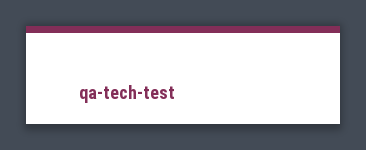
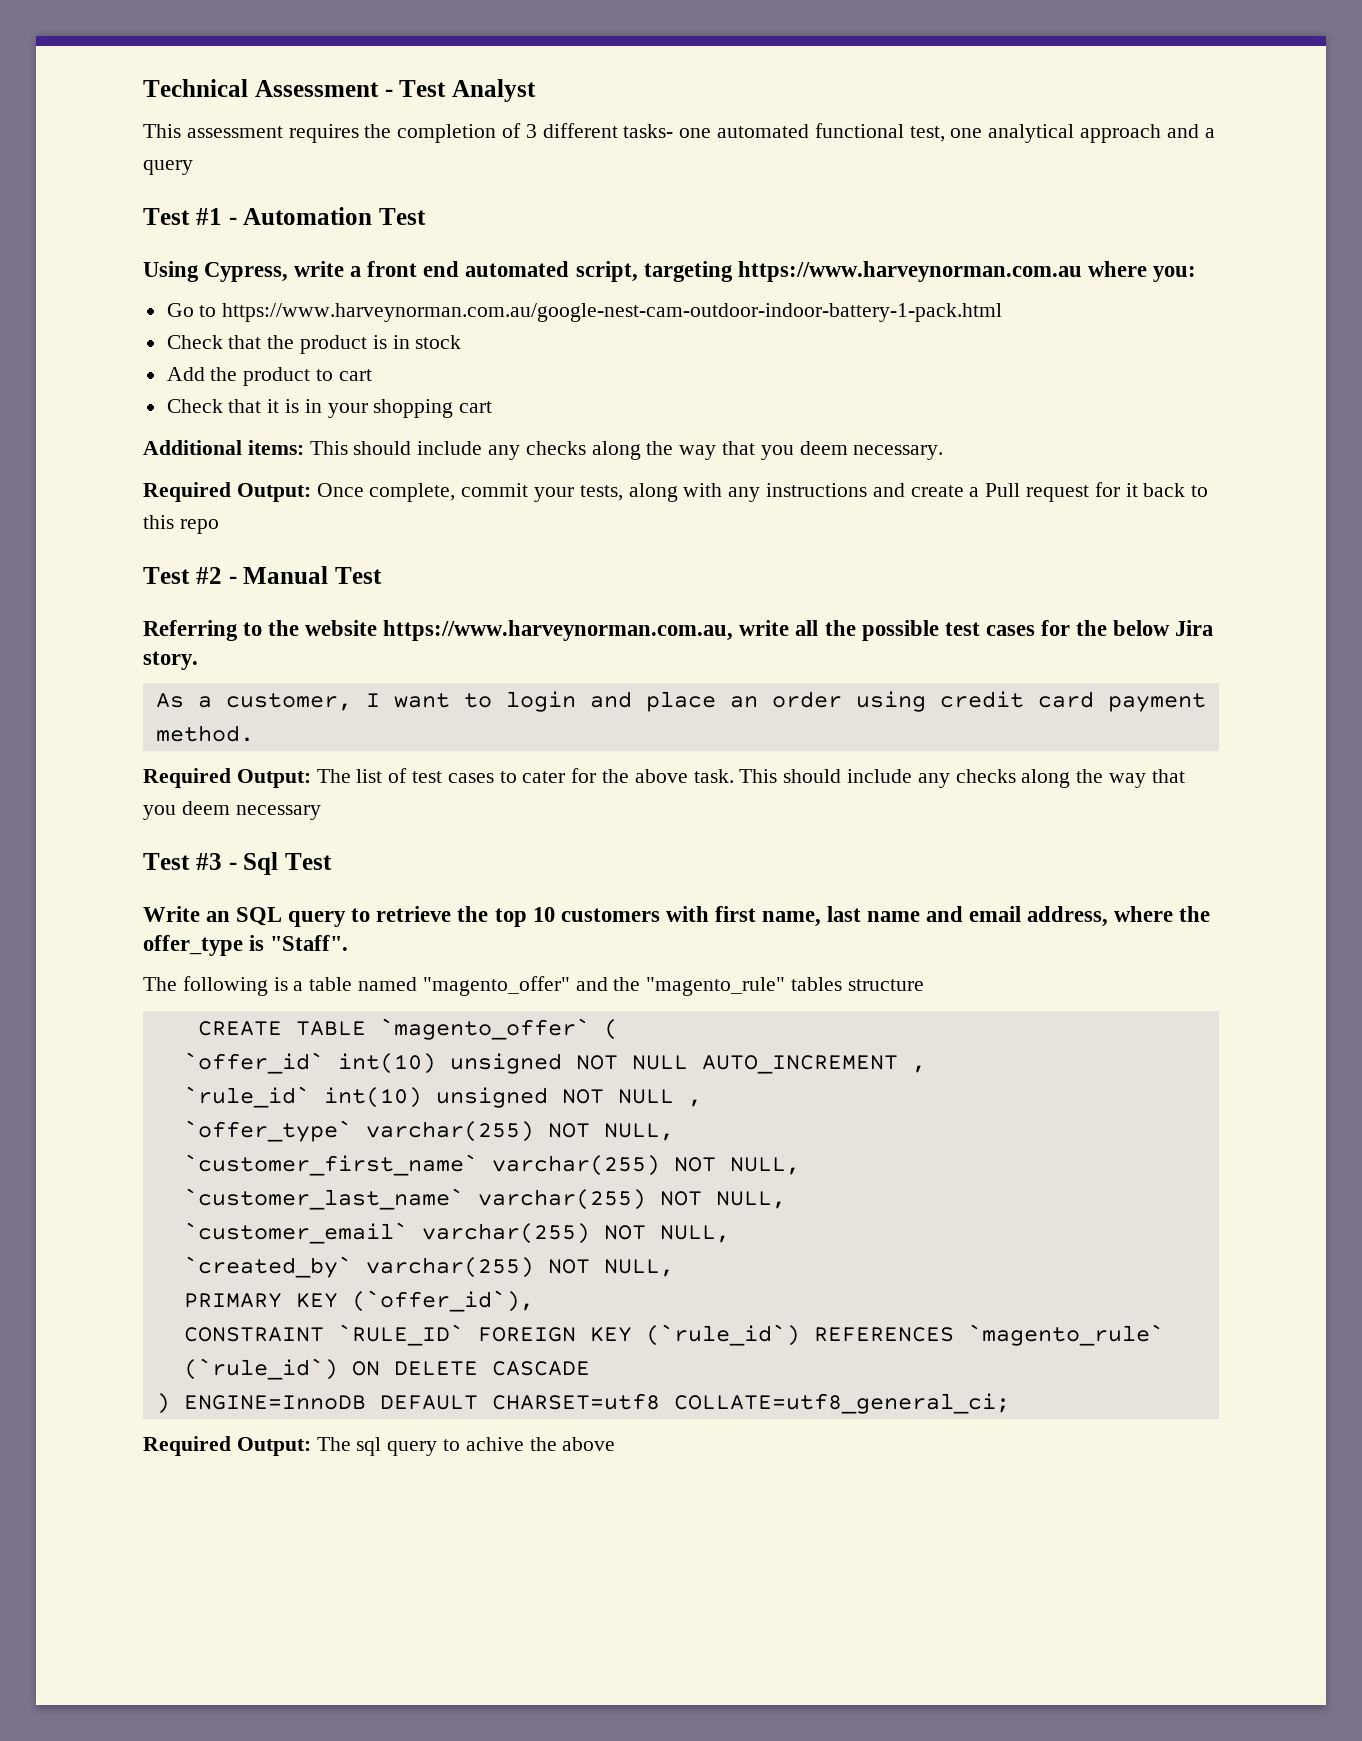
[79,85,175,103] qa-tech-test -> [143,79,536,102] [143,123,1215,143] [143,160,193,175] [143,207,426,225] [143,261,1196,282] [166,303,1003,322] [166,335,462,354] [166,367,372,386] [166,399,493,418] [143,440,944,460] [143,482,1209,502] [143,515,219,534] [143,566,382,584] [143,620,1214,641] [143,651,198,670] [155,691,1206,712] [155,725,254,742] [143,768,1185,788] [143,801,321,820] [143,852,332,875] [143,906,1211,927] [143,935,349,956] [143,976,924,996] [197,1018,618,1040] [183,1052,926,1074] [183,1086,702,1108] [183,1120,674,1142] [183,1154,800,1176] [183,1188,786,1210] [183,1222,730,1244] [183,1256,674,1278] [183,1290,534,1312] [183,1324,1164,1346] [183,1358,590,1380] [155,1393,1010,1414] [143,1436,616,1456] Technical Assessment - Test Analyst // This assessment requires the completion of 3 different tasks- one automated functional test, one analytical approach and a query // Test #1 - Automation Test // Using Cypress, write a front end automated script, targeting https://www.harveynorman.com.au where you: // Go to https://www.harveynorman.com.au/google-nest-cam-outdoor-indoor-battery-1-pack.html // Check that the product is in stock // Add the product to cart // Check that it is in your shopping cart // Additional items: This should include any checks along the way that you deem necessary. // Required Output: Once complete, commit your tests, along with any instructions and create a Pull request for it back to this repo // Test #2 - Manual Test // Referring to the website https://www.harveynorman.com.au, write all the possible test cases for the below Jira story. // As a customer, I want to login and place an order using credit card payment method. // Required Output: The list of test cases to cater for the above task. This should include any checks along the way that you deem necessary // Test #3 - Sql Test // Write an SQL query to retrieve the top 10 customers with first name, last name and email address, where the offer_type is "Staff". // The following is a table named "magento_offer" and the "magento_rule" tables structure // CREATE TABLE `magento_offer` ( // `offer_id` int(10) unsigned NOT NULL AUTO_INCREMENT , // `rule_id` int(10) unsigned NOT NULL , // `offer_type` varchar(255) NOT NULL, // `customer_first_name` varchar(255) NOT NULL, // `customer_last_name` varchar(255) NOT NULL, // `customer_email` varchar(255) NOT NULL, // `created_by` varchar(255) NOT NULL, // PRIMARY KEY (`offer_id`), // CONSTRAINT `RULE_ID` FOREIGN KEY (`rule_id`) REFERENCES `magento_rule` (`rule_id`) ON DELETE CASCADE // ) ENGINE=InnoDB DEFAULT CHARSET=utf8 COLLATE=utf8_general_ci; // Required Output: The sql query to achive the above

